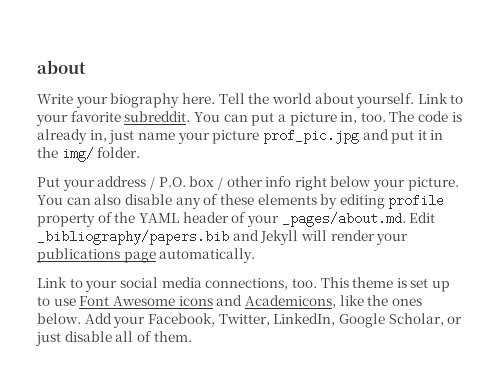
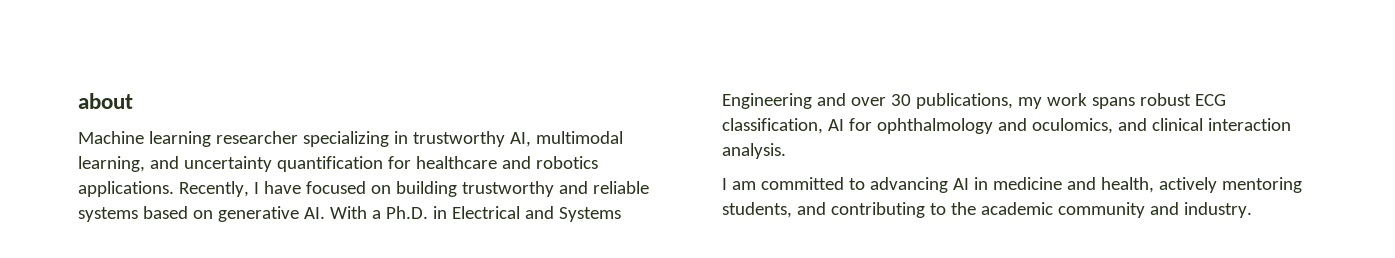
[37,93,464,108] [36,111,462,126] [37,129,444,144] [37,147,141,162] [37,176,459,191] [37,194,445,209] [37,212,436,227] [37,230,409,245] [37,248,256,263] [37,277,451,292] [37,295,422,308] [37,313,463,328] [35,331,192,346] Write your biography here. Tell the world about yourself. Link to your favorite subreddit. You can put a picture in, too. The code is already in, just name your picture prof_pic.jpg and put it in the img/ folder. // Put your address / P.O. box / other info right below your picture. You can also disable any of these elements by editing profile property of the YAML header of your _pages/about.md. Edit _bibliography/papers.bib and Jekyll will render your publications page automatically. // Link to your social media connections, too. This theme is set up to use Font Awesome icons and Academicons, like the ones below. Add your Facebook, Twitter, LinkedIn, Google Scholar, or just disable all of them. -> [78,131,623,147] [78,156,598,172] [78,181,649,197] [78,206,621,222] [722,93,1226,109] [722,118,1291,134] [722,143,786,159] [722,177,1302,193] [722,202,1252,218] Machine learning researcher specializing in trustworthy AI, multimodal learning, and uncertainty quantification for healthcare and robotics applications. Recently, I have focused on building trustworthy and reliable systems based on generative AI. With a Ph.D. in Electrical and Systems Engineering and over 30 publications, my work spans robust ECG classification, AI for ophthalmology and oculomics, and clinical interaction analysis. // I am committed to advancing AI in medicine and health, actively mentoring students, and contributing to the academic community and industry.

